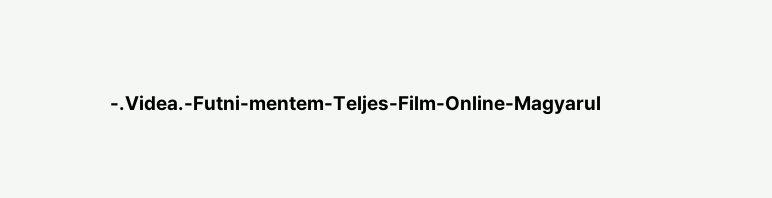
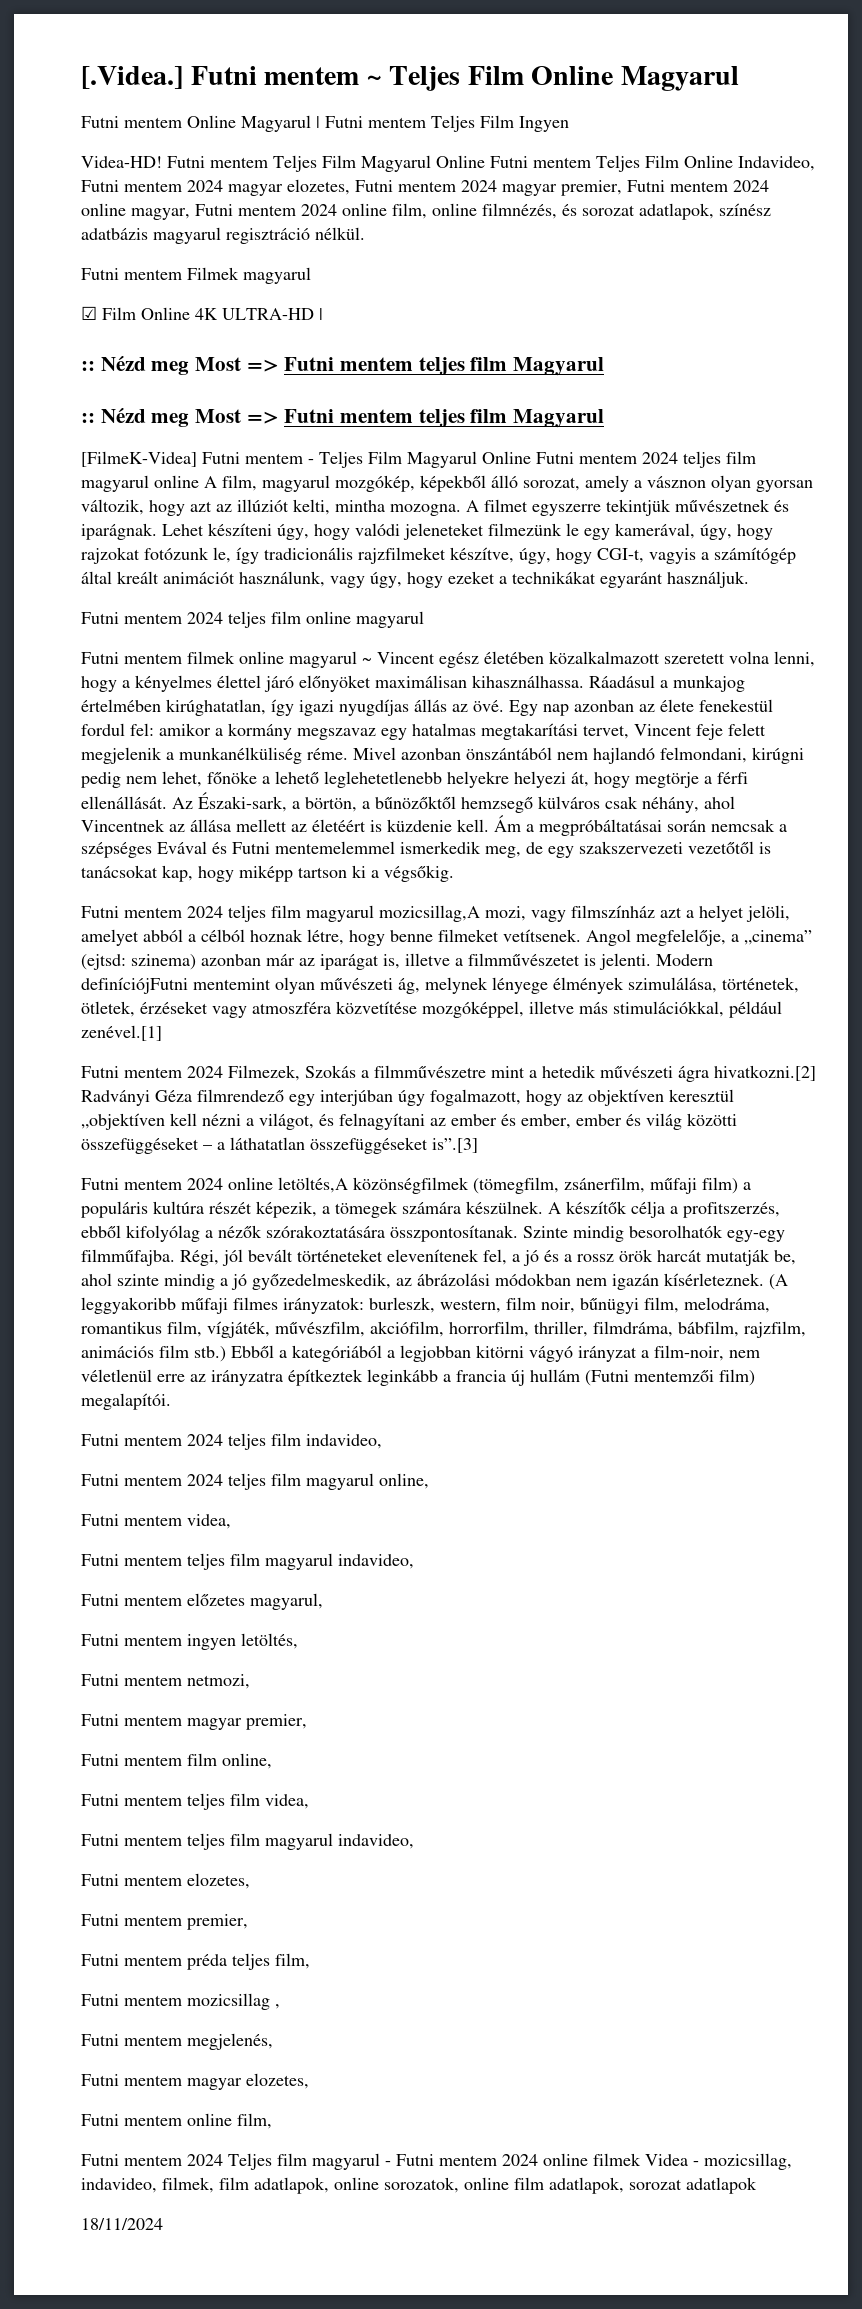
[110,95,601,115] -.Videa.-Futni-mentem-Teljes-Film-Online-Magyarul -> [81,66,739,91] [81,115,569,132] [81,155,815,172] [81,179,769,196] [81,203,771,220] [81,227,365,244] [81,267,311,284] [81,306,323,320] [81,355,605,376] [81,407,605,428] [81,451,756,468] [81,475,813,492] [81,499,789,516] [81,523,773,540] [81,547,796,564] [81,571,749,588] [81,611,424,628] [81,651,815,668] [81,675,745,692] [81,699,773,716] [81,723,766,740] [81,747,804,764] [81,771,748,788] [81,792,735,813] [81,815,787,836] [81,841,771,858] [81,865,454,882] [81,905,790,922] [81,929,812,946] [81,953,713,970] [81,977,799,994] [81,1001,782,1018] [81,1025,162,1041] [81,1065,816,1082] [81,1089,734,1106] [81,1113,737,1130] [81,1137,478,1154] [81,1177,751,1194] [81,1201,780,1218] [81,1225,785,1242] [81,1249,796,1266] [81,1273,788,1290] [81,1297,770,1314] [81,1321,806,1338] [81,1345,760,1362] [81,1369,755,1386] [81,1393,171,1410] [81,1433,382,1450] [81,1473,429,1490] [81,1514,231,1529] [81,1553,414,1570] [81,1593,323,1610] [81,1633,298,1650] [81,1674,250,1689] [81,1714,307,1730] [81,1753,272,1769] [81,1793,309,1810] [81,1833,414,1850] [81,1873,250,1889] [81,1914,248,1930] [81,1953,310,1970] [81,1993,280,2010] [81,2033,273,2050] [81,2073,309,2090] [81,2113,272,2129] [81,2153,792,2170] [81,2177,757,2194] [81,2218,163,2230] [.Videa.] Futni mentem ~ Teljes Film Online Magyarul // Futni mentem Online Magyarul | Futni mentem Teljes Film Ingyen // Videa-HD! Futni mentem Teljes Film Magyarul Online Futni mentem Teljes Film Online Indavideo, Futni mentem 2024 magyar elozetes, Futni mentem 2024 magyar premier, Futni mentem 2024 online magyar, Futni mentem 2024 online film, online filmnézés, és sorozat adatlapok, színész adatbázis magyarul regisztráció nélkül. // Futni mentem Filmek magyarul // ☑ Film Online 4K ULTRA-HD | // :: Nézd meg Most => Futni mentem teljes film Magyarul // :: Nézd meg Most => Futni mentem teljes film Magyarul // [FilmeK-Videa] Futni mentem - Teljes Film Magyarul Online Futni mentem 2024 teljes film magyarul online A film, magyarul mozgókép, képekből álló sorozat, amely a vásznon olyan gyorsan változik, hogy azt az illúziót kelti, mintha mozogna. A filmet egyszerre tekintjük művészetnek és iparágnak. Lehet készíteni úgy, hogy valódi jeleneteket filmezünk le egy kamerával, úgy, hogy rajzokat fotózunk le, így tradicionális rajzfilmeket készítve, úgy, hogy CGI-t, vagyis a számítógép által kreált animációt használunk, vagy úgy, hogy ezeket a technikákat egyaránt használjuk. // Futni mentem 2024 teljes film online magyarul // Futni mentem filmek online magyarul ~ Vincent egész életében közalkalmazott szeretett volna lenni, hogy a kényelmes élettel járó előnyöket maximálisan kihasználhassa. Ráadásul a munkajog értelmében kirúghatatlan, így igazi nyugdíjas állás az övé. Egy nap azonban az élete fenekestül fordul fel: amikor a kormány megszavaz egy hatalmas megtakarítási tervet, Vincent feje felett megjelenik a munkanélküliség réme. Mivel azonban önszántából nem hajlandó felmondani, kirúgni pedig nem lehet, főnöke a lehető leglehetetlenebb helyekre helyezi át, hogy megtörje a férfi ellenállását. Az Északi-sark, a börtön, a bűnözőktől hemzsegő külváros csak néhány, ahol Vincentnek az állása mellett az életéért is küzdenie kell. Ám a megpróbáltatásai során nemcsak a szépséges Evával és Futni mentemelemmel ismerkedik meg, de egy szakszervezeti vezetőtől is tanácsokat kap, hogy miképp tartson ki a végsőkig. // Futni mentem 2024 teljes film magyarul mozicsillag,A mozi, vagy filmszínház azt a helyet jelöli, amelyet abból a célból hoznak létre, hogy benne filmeket vetítsenek. Angol megfelelője, a „cinema” (ejtsd: szinema) azonban már az iparágat is, illetve a filmművészetet is jelenti. Modern definíciójFutni mentemint olyan művészeti ág, melynek lényege élmények szimulálása, történetek, ötletek, érzéseket vagy atmoszféra közvetítése mozgóképpel, illetve más stimulációkkal, például zenével.[1] // Futni mentem 2024 Filmezek, Szokás a filmművészetre mint a hetedik művészeti ágra hivatkozni.[2] Radványi Géza filmrendező egy interjúban úgy fogalmazott, hogy az objektíven keresztül „objektíven kell nézni a világot, és felnagyítani az ember és ember, ember és világ közötti összefüggéseket – a láthatatlan összefüggéseket is”.[3] // Futni mentem 2024 online letöltés,A közönségfilmek (tömegfilm, zsánerfilm, műfaji film) a populáris kultúra részét képezik, a tömegek számára készülnek. A készítők célja a profitszerzés, ebből kifolyólag a nézők szórakoztatására összpontosítanak. Szinte mindig besorolhatók egy-egy filmműfajba. Régi, jól bevált történeteket elevenítenek fel, a jó és a rossz örök harcát mutatják be, ahol szinte mindig a jó győzedelmeskedik, az ábrázolási módokban nem igazán kísérleteznek. (A leggyakoribb műfaji filmes irányzatok: burleszk, western, film noir, bűnügyi film, melodráma, romantikus film, vígjáték, művészfilm, akciófilm, horrorfilm, thriller, filmdráma, bábfilm, rajzfilm, animációs film stb.) Ebből a kategóriából a legjobban kitörni vágyó irányzat a film-noir, nem véletlenül erre az irányzatra építkeztek leginkább a francia új hullám (Futni mentemzői film) megalapítói. // Futni mentem 2024 teljes film indavideo, // Futni mentem 2024 teljes film magyarul online, // Futni mentem videa, // Futni mentem teljes film magyarul indavideo, // Futni mentem előzetes magyarul, // Futni mentem ingyen letöltés, // Futni mentem netmozi, // Futni mentem magyar premier, // Futni mentem film online, // Futni mentem teljes film videa, // Futni mentem teljes film magyarul indavideo, // Futni mentem elozetes, // Futni mentem premier, // Futni mentem préda teljes film, // Futni mentem mozicsillag , // Futni mentem megjelenés, // Futni mentem magyar elozetes, // Futni mentem online film, // Futni mentem 2024 Teljes film magyarul - Futni mentem 2024 online filmek Videa - mozicsillag, indavideo, filmek, film adatlapok, online sorozatok, online film adatlapok, sorozat adatlapok // 18/11/2024

